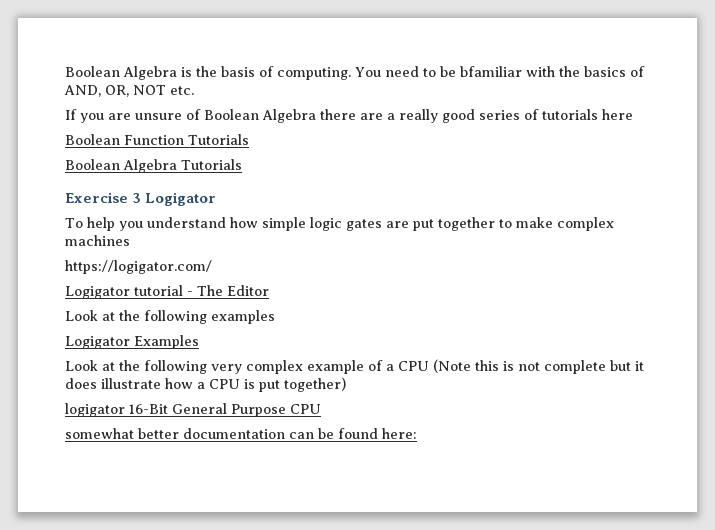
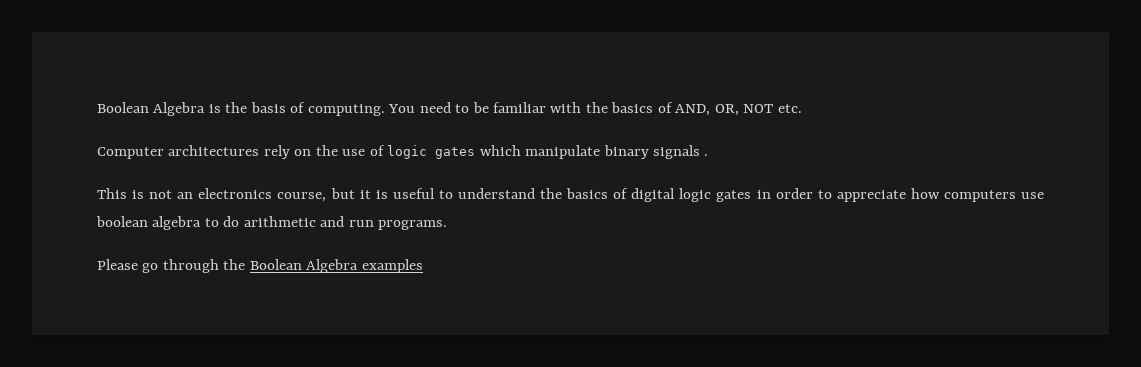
[459,66,522,77] bfamiliar -> [493,102,547,113] familiar
[65,109,633,123] [65,134,249,145] [65,159,242,173] [65,192,217,206] [65,217,614,231] [65,235,130,246] [65,260,212,274] [65,285,269,299] [65,310,275,324] [65,335,199,349] [65,359,644,374] [65,377,346,392] [65,403,321,417] [65,428,417,439] If you are unsure of Boolean Algebra there are a really good series of tutorials here // Boolean Function Tutorials // Boolean Algebra Tutorials // Exercise 3 Logigator // To help you understand how simple logic gates are put together to make complex machines // https://logigator.com/ // Logigator tutorial - The Editor // Look at the following examples // Logigator Examples // Look at the following very complex example of a CPU (Note this is not complete but it does illustrate how a CPU is put together) // logigator 16-Bit General Purpose CPU // somewhat better documentation can be found here: -> [97,145,709,159] [97,188,1045,202] [96,216,448,230] [97,259,423,273] Computer architectures rely on the use of logic gates which manipulate binary signals . // This is not an electronics course, but it is useful to understand the basics of digital logic gates in order to appreciate how computers use boolean algebra to do arithmetic and run programs. // Please go through the Boolean Algebra examples

